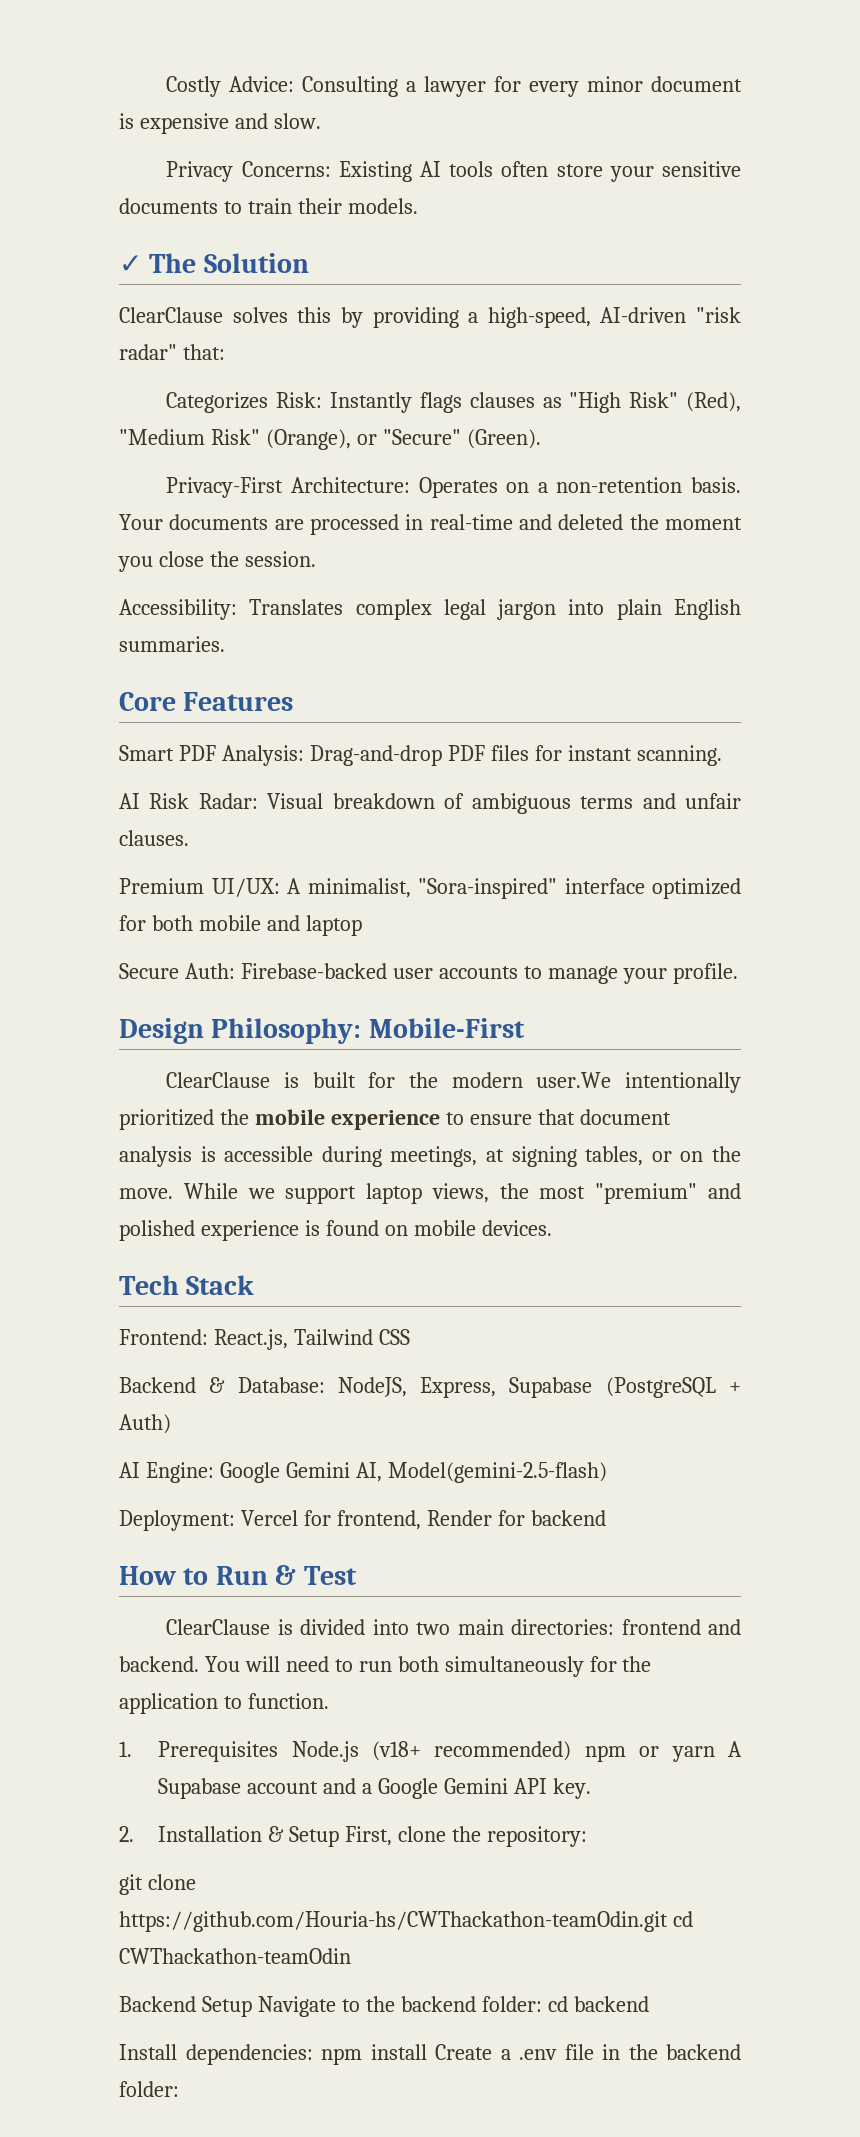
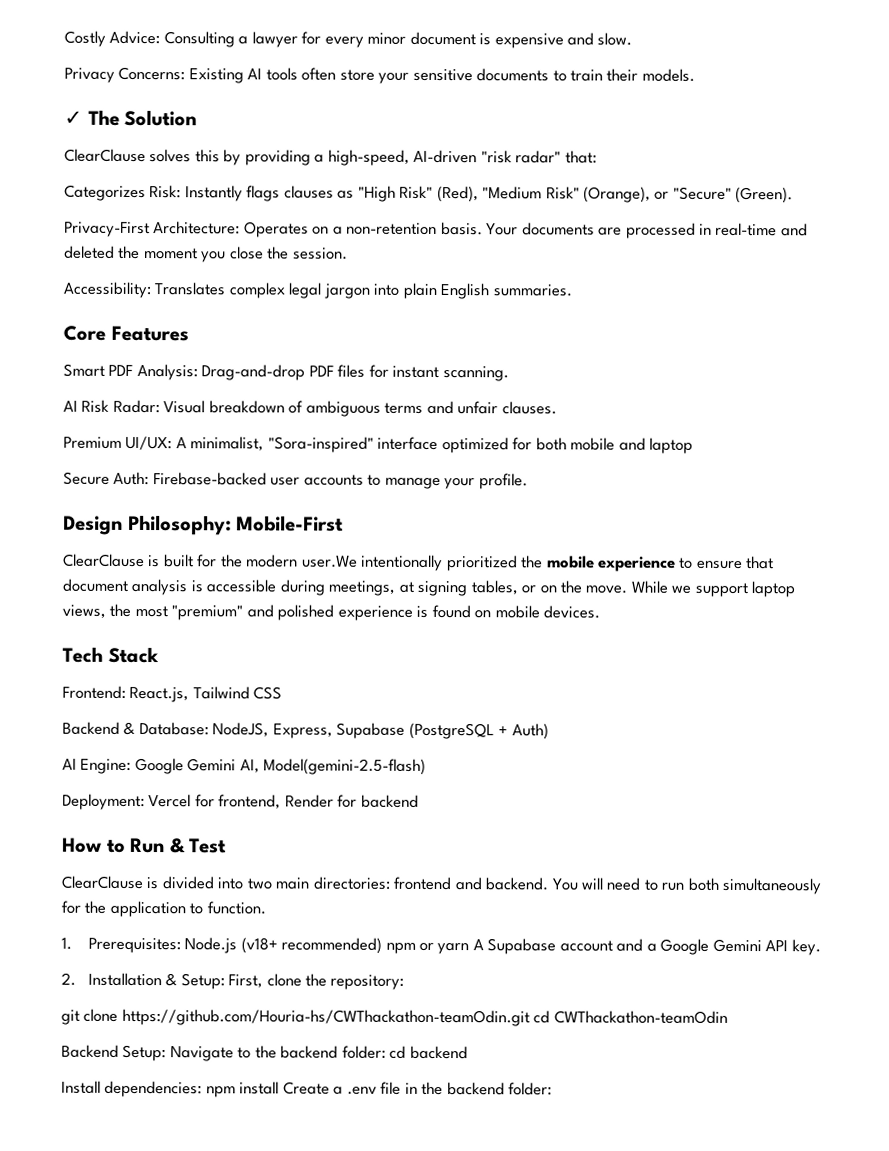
[158,1741,279,1762] Prerequisites -> [87,937,181,954] Prerequisites:
[288,1826,339,1847] Setup -> [180,973,225,990] Setup:
[201,1996,252,2017] Setup -> [122,1044,167,1062] Setup:

